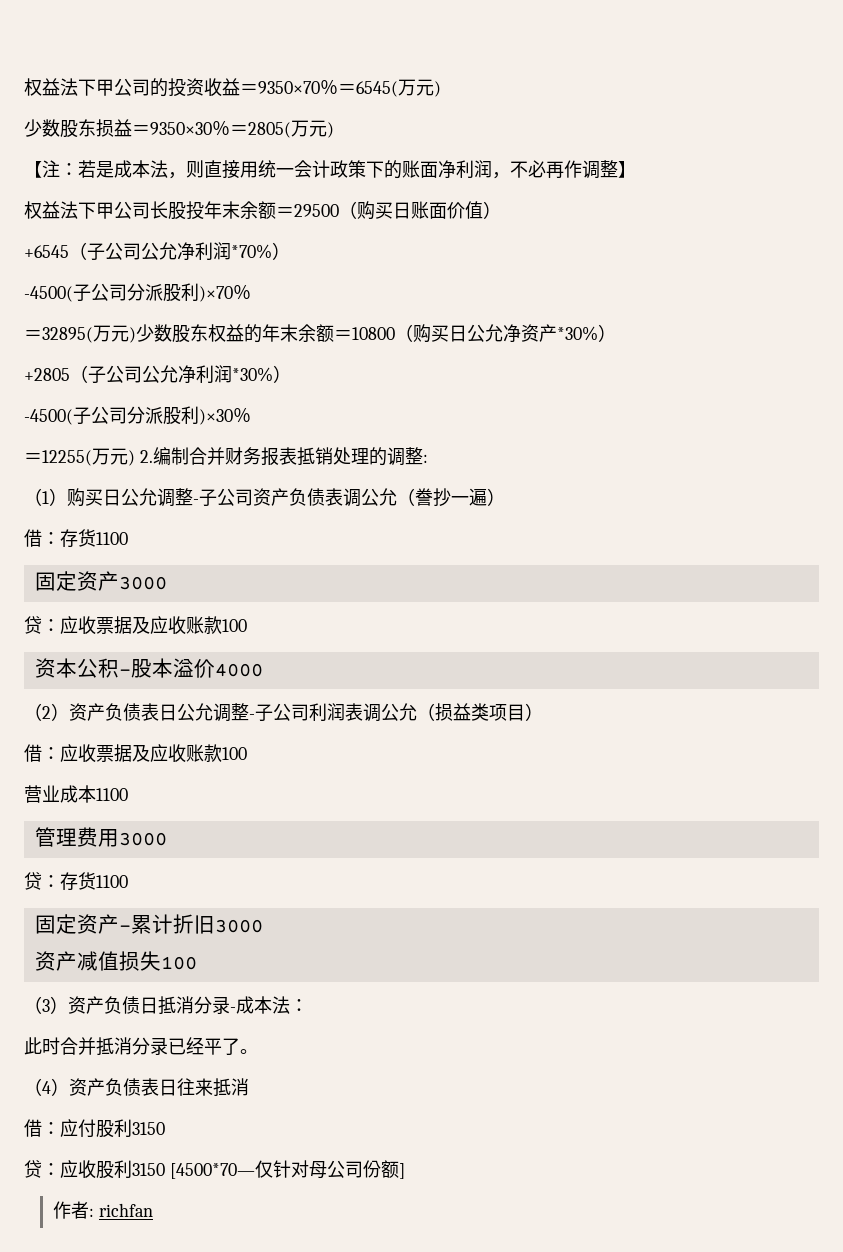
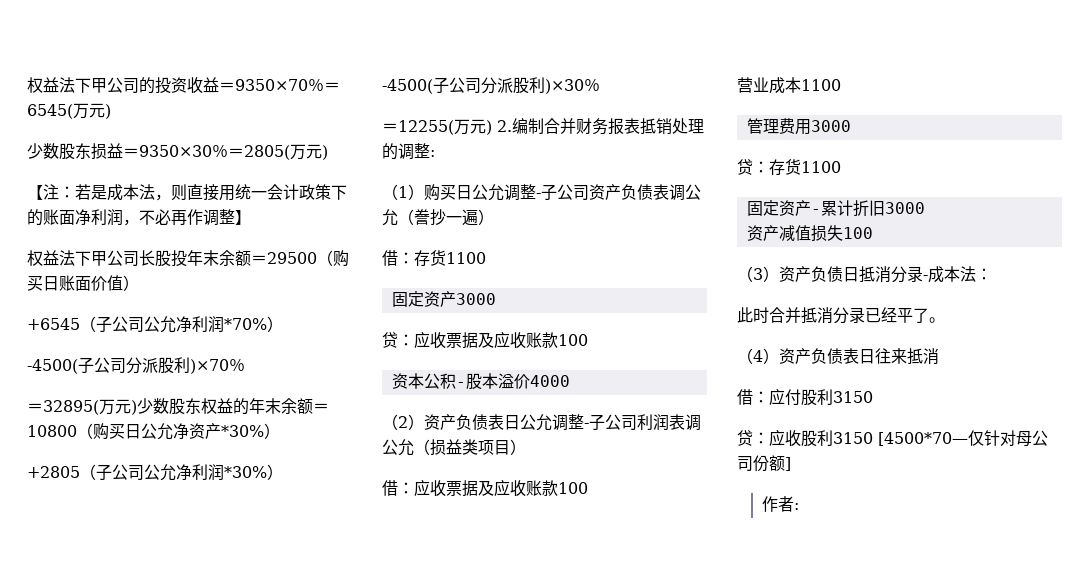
[98,1203,153,1217] richfan -> (800, 506) none

